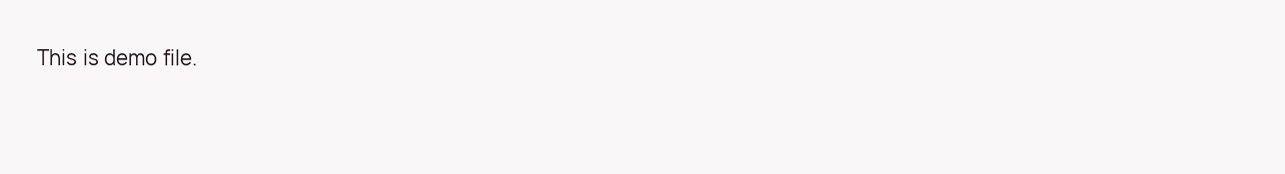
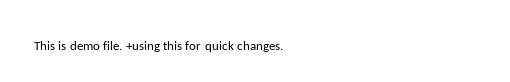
(198, 57) none -> [125,41,283,52] +using this for quick changes.

